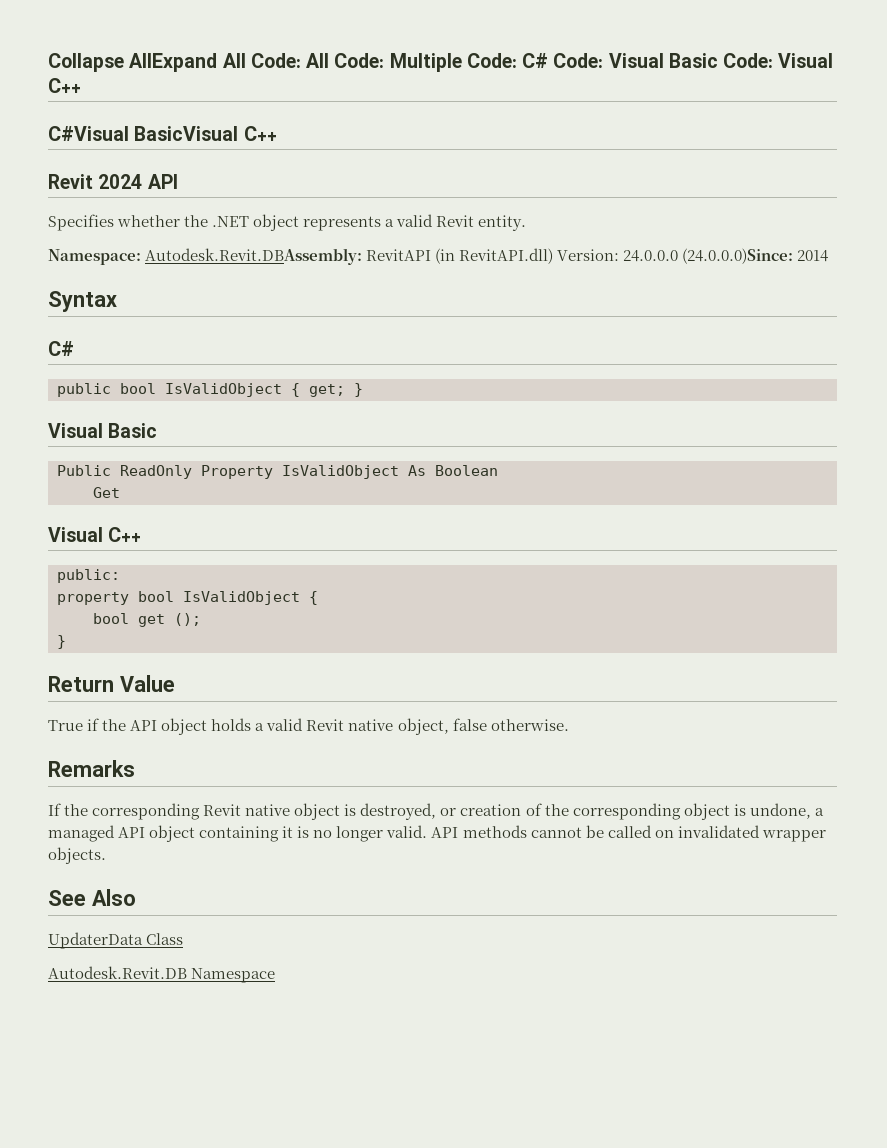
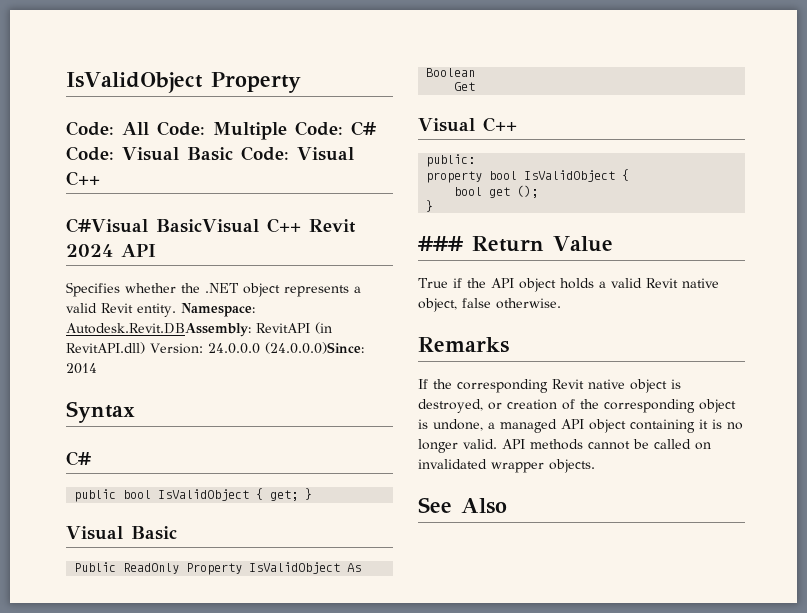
[48,53,246,72] Collapse AllExpand All -> [66,72,301,93] IsValidObject Property //
(277, 133) // -> (301, 225) none
(527, 223) // -> (176, 310) none
(66, 642) none -> [418,236,463,251] ###
[48,932,184,949] [48,966,276,983] // UpdaterData Class // Autodesk.Revit.DB Namespace -> (507, 506) none

